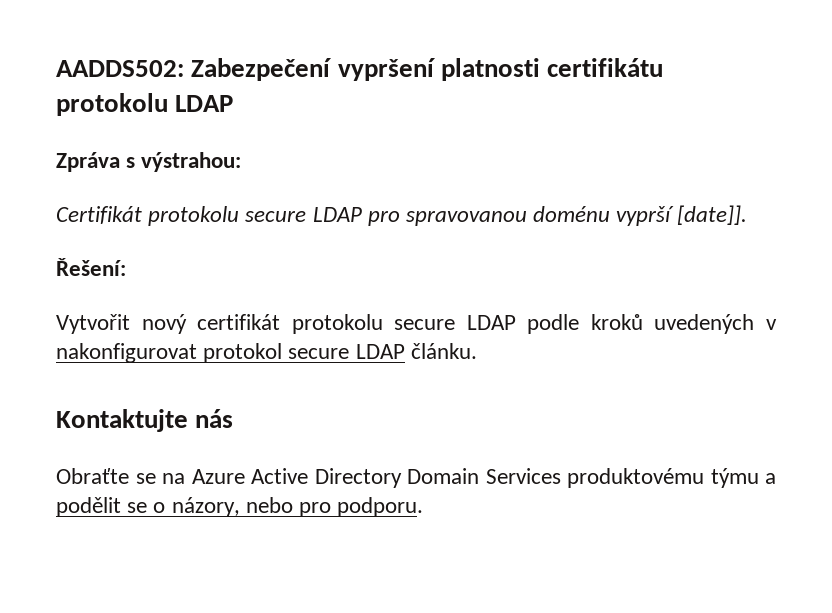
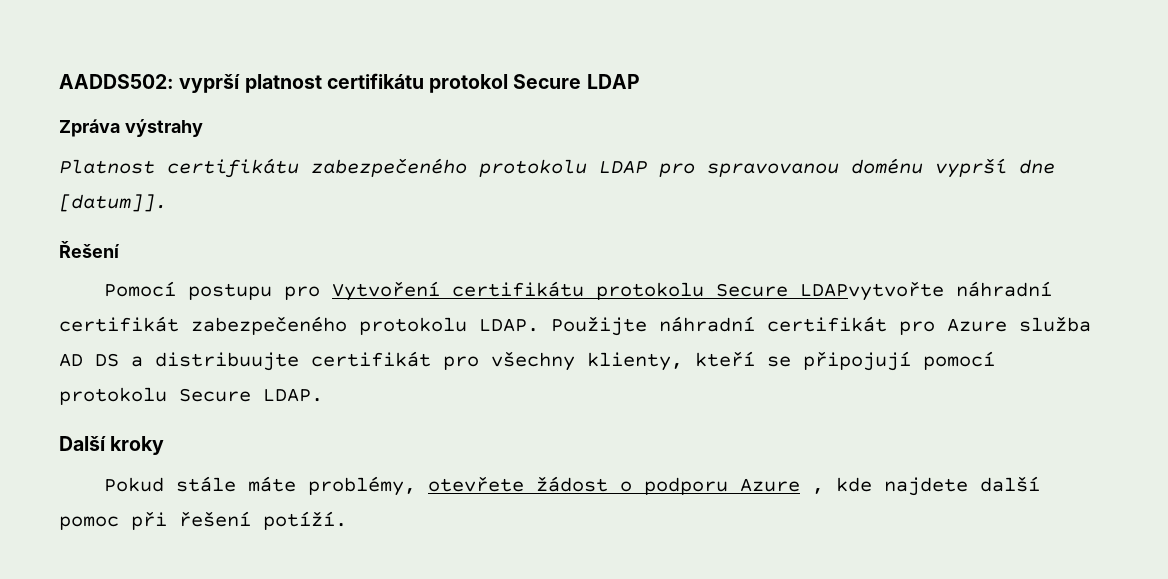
[191,58,664,81] [56,93,234,116] [56,152,242,172] [56,206,307,226] Zabezpečení vypršení platnosti certifikátu protokolu LDAP // Zpráva s výstrahou: // Certifikát protokolu secure -> [179,73,640,93] [59,119,203,137] [59,158,587,178] vyprší platnost certifikátu protokol Secure LDAP // Zpráva výstrahy // Platnost certifikátu zabezpečeného protokolu
[676,205,747,225] [56,258,126,276] [56,314,777,334] [56,343,477,363] [56,409,234,432] [56,468,776,488] [56,497,424,517] [date]]. // Řešení: // Vytvořit nový certifikát protokolu secure LDAP podle kroků uvedených v nakonfigurovat protokol secure LDAP článku. // Kontaktujte nás // Obraťte se na Azure Active Directory Domain Services produktovému týmu a podělit se o názory, nebo pro podporu. -> [1019,159,1055,174] [59,194,167,212] [59,241,120,258] [103,281,1052,301] [59,316,1091,336] [59,351,995,371] [59,387,323,405] [59,436,165,455] [103,476,1040,496] [59,511,347,530] dne [datum]]. // Řešení // Pomocí postupu pro Vytvoření certifikátu protokolu Secure LDAPvytvořte náhradní certifikát zabezpečeného protokolu LDAP. Použijte náhradní certifikát pro Azure služba AD DS a distribuujte certifikát pro všechny klienty, kteří se připojují pomocí protokolu Secure LDAP. // Další kroky // Pokud stále máte problémy, otevřete žádost o podporu Azure , kde najdete další pomoc při řešení potíží.

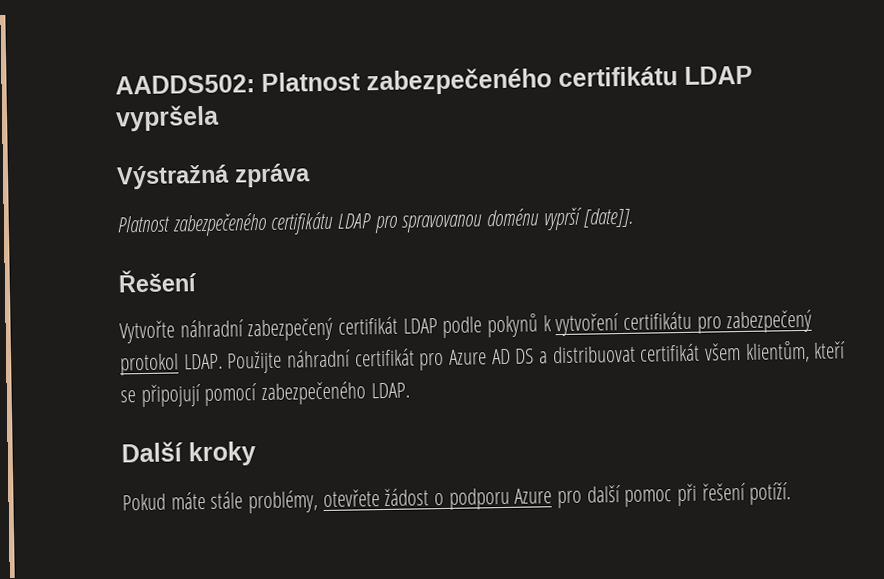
[179,73,640,93] [59,119,203,137] [59,158,587,178] vyprší platnost certifikátu protokol Secure LDAP // Zpráva výstrahy // Platnost certifikátu zabezpečeného protokolu -> [261,65,753,96] [115,104,220,132] [116,163,311,190] [117,211,335,237] Platnost zabezpečeného certifikátu LDAP vypršela // Výstražná zpráva // Platnost zabezpečeného certifikátu
[1019,159,1055,174] [59,194,167,212] dne [datum]]. -> [583,207,634,228] [date]].
[103,281,1052,301] [59,316,467,335] Pomocí postupu pro Vytvoření certifikátu protokolu Secure LDAPvytvořte náhradní certifikát zabezpečeného protokolu -> [119,309,813,344] [120,353,179,376] Vytvořte náhradní zabezpečený certifikát LDAP podle pokynů k vytvoření certifikátu pro zabezpečený protokol
[1019,316,1091,332] služba -> (487, 357) none
[155,351,683,371] distribuujte certifikát pro všechny klienty, -> [551,340,810,364] distribuovat certifikát všem klientům,
[59,387,251,405] protokolu Secure -> [261,381,367,406] zabezpečeného
[175,476,296,492] stále máte -> [170,491,244,510] máte stále
[811,477,968,496] , kde najdete -> [557,490,583,509] pro

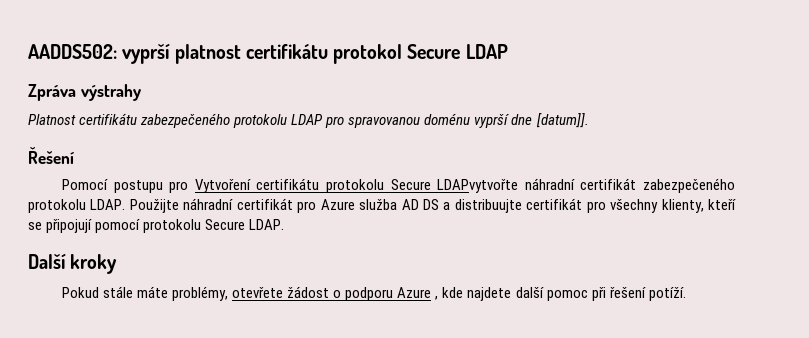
[261,65,753,96] [115,104,220,132] [116,163,311,190] [117,211,335,237] Platnost zabezpečeného certifikátu LDAP vypršela // Výstražná zpráva // Platnost zabezpečeného certifikátu -> [122,44,508,64] [28,84,141,101] [28,113,288,128] vyprší platnost certifikátu protokol Secure LDAP // Zpráva výstrahy // Platnost certifikátu zabezpečeného protokolu
[583,207,634,228] [date]]. -> [511,113,589,128] dne [datum]].
[119,309,813,344] [120,353,179,376] Vytvořte náhradní zabezpečený certifikát LDAP podle pokynů k vytvoření certifikátu pro zabezpečený protokol -> [61,178,735,193] [28,199,86,213] Pomocí postupu pro Vytvoření certifikátu protokolu Secure LDAPvytvořte náhradní certifikát zabezpečeného protokolu
(487, 357) none -> [359,199,398,210] služba
[551,340,810,364] distribuovat certifikát všem klientům, -> [454,198,704,213] distribuujte certifikát pro všechny klienty,
[261,381,367,406] zabezpečeného -> [143,219,246,233] protokolu Secure
[170,491,244,510] máte stále -> [102,286,169,298] stále máte
[557,490,583,509] pro -> [435,287,512,301] , kde najdete

